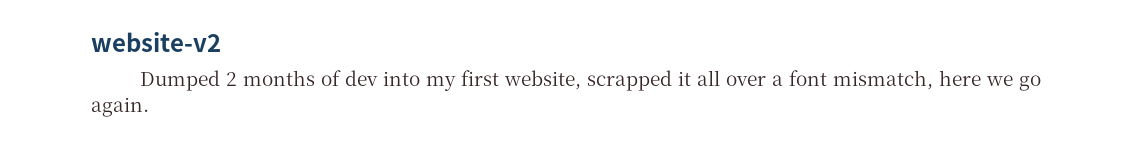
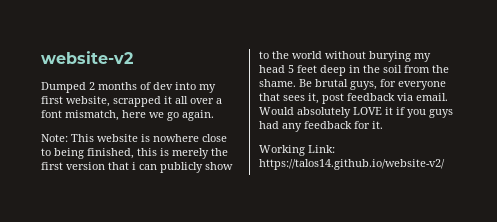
(149, 107) none -> [41,134,227,142] [41,148,228,159] [41,162,233,173] [259,51,431,62] [259,65,449,76] [259,79,446,90] [259,93,448,104] [259,107,453,118] [259,121,383,132] [259,145,335,156] [259,159,445,170] // Note: This website is nowhere close to being finished, this is merely the first version that i can publicly show to the world without burying my head 5 feet deep in the soil from the shame. Be brutal guys, for everyone that sees it, post feedback via email. Would absolutely LOVE it if you guys had any feedback for it. // Working Link: https://talos14.github.io/website-v2/

